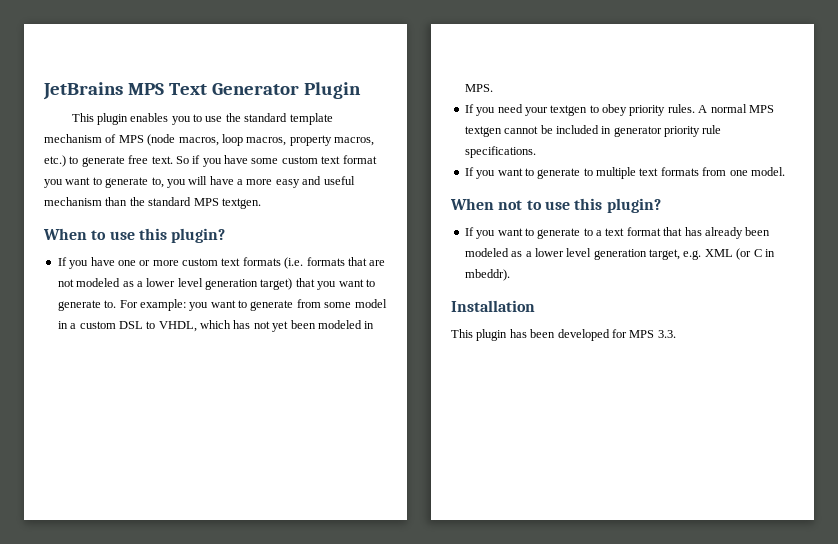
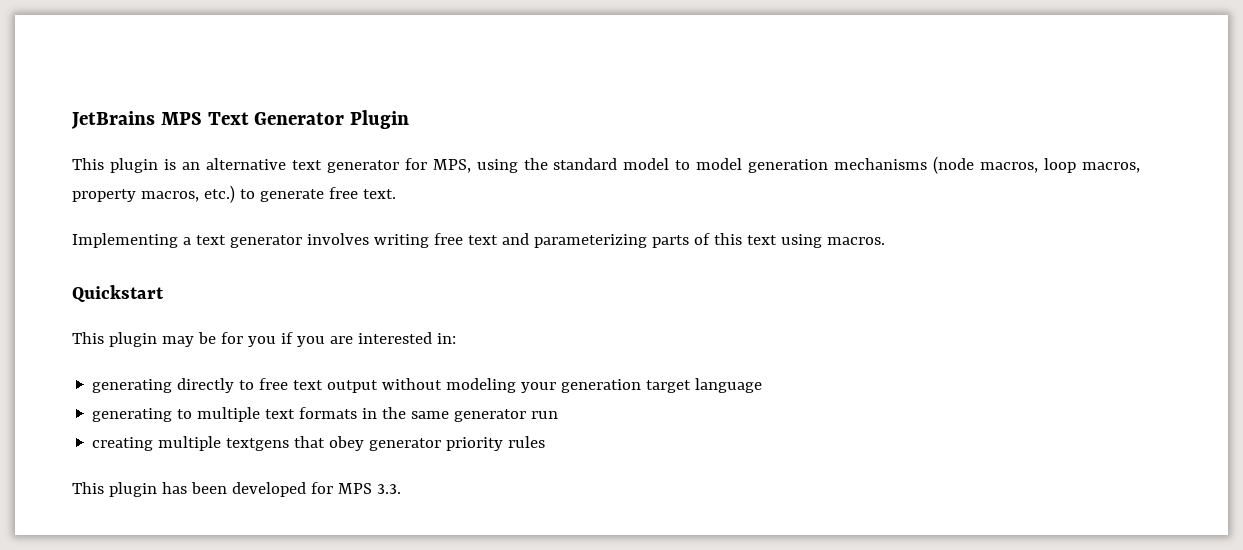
[130,113,333,125] [44,134,144,143] enables you to use the standard template mechanism of MPS -> [163,158,928,173] is an alternative text generator for MPS, using the standard model to model generation mechanisms
[175,155,377,167] [44,176,355,188] [44,197,261,209] [43,228,226,243] [57,257,386,269] [57,278,375,290] [57,299,387,311] [57,320,375,332] [464,84,493,92] [464,104,774,116] [464,125,722,137] [464,146,536,158] [464,167,785,179] [450,198,661,213] [464,227,771,239] [464,248,775,260] [464,269,510,281] [451,300,535,312] So if you have some custom text format you want to generate to, you will have a more easy and useful mechanism than the standard MPS textgen. // When to use this plugin? // If you have one or more custom text formats (i.e. formats that are not modeled as a lower level generation target) that you want to generate to. For example: you want to generate from some model in a custom DSL to VHDL, which has not yet been modeled in MPS. // If you need your textgen to obey priority rules. A normal MPS textgen cannot be included in generator priority rule specifications. // If you want to generate to multiple text formats from one model. // When not to use this plugin? // If you want to generate to a text format that has already been modeled as a lower level generation target, e.g. XML (or C in mbeddr). // Installation -> [72,233,885,248] [72,285,164,302] [72,332,456,347] [92,378,763,393] [92,407,559,422] [92,436,546,451] // Implementing a text generator involves writing free text and parameterizing parts of this text using macros. // Quickstart // This plugin may be for you if you are interested in: // generating directly to free text output without modeling your generation target language // generating to multiple text formats in the same generator run // creating multiple textgens that obey generator priority rules

